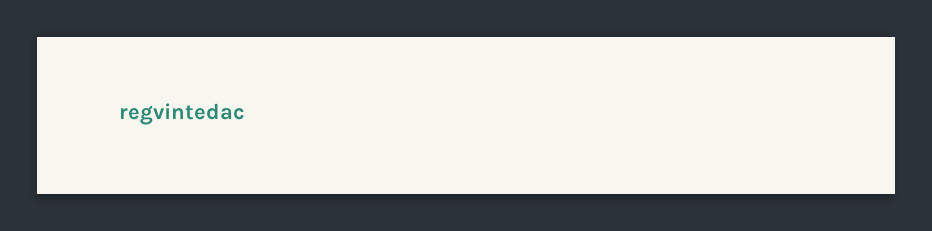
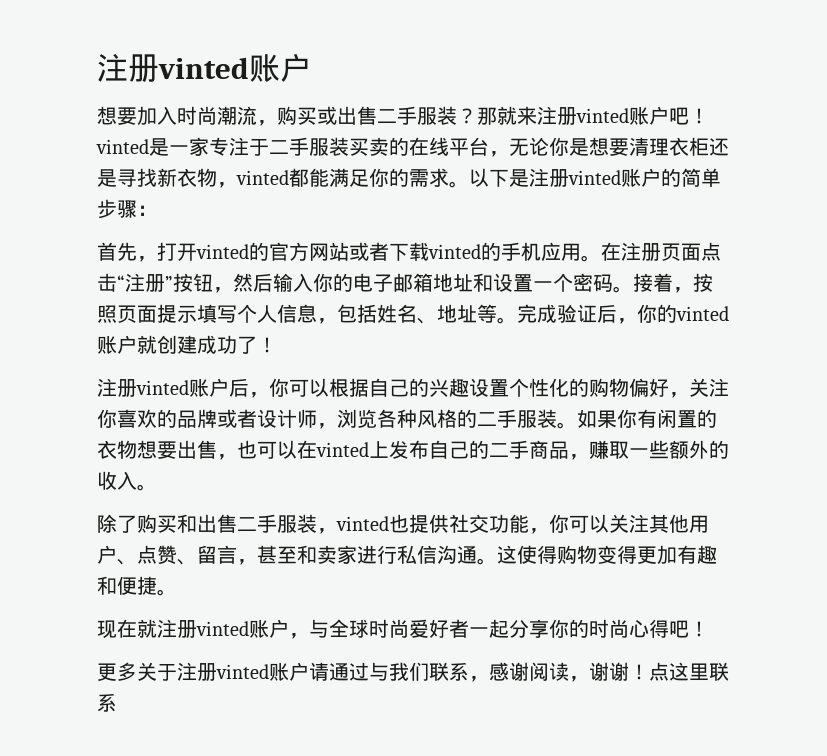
[119,103,245,125] regvintedac -> [97,53,311,82] [97,106,709,126] [96,137,729,157] [97,168,721,188] [97,199,157,219] [97,242,721,262] [97,273,713,293] [97,304,729,324] [97,335,277,354] [97,378,729,398] [97,409,717,429] [97,440,729,460] [97,471,157,491] [97,514,709,534] [97,545,717,565] [97,576,177,596] [97,619,709,639] [97,662,729,682] [97,693,117,712] 注册vinted账户 // 想要加入时尚潮流，购买或出售二手服装？那就来注册vinted账户吧！vinted是一家专注于二手服装买卖的在线平台，无论你是想要清理衣柜还是寻找新衣物，vinted都能满足你的需求。以下是注册vinted账户的简单步骤： // 首先，打开vinted的官方网站或者下载vinted的手机应用。在注册页面点击“注册”按钮，然后输入你的电子邮箱地址和设置一个密码。接着，按照页面提示填写个人信息，包括姓名、地址等。完成验证后，你的vinted账户就创建成功了！ // 注册vinted账户后，你可以根据自己的兴趣设置个性化的购物偏好，关注你喜欢的品牌或者设计师，浏览各种风格的二手服装。如果你有闲置的衣物想要出售，也可以在vinted上发布自己的二手商品，赚取一些额外的收入。 // 除了购买和出售二手服装，vinted也提供社交功能，你可以关注其他用户、点赞、留言，甚至和卖家进行私信沟通。这使得购物变得更加有趣和便捷。 // 现在就注册vinted账户，与全球时尚爱好者一起分享你的时尚心得吧！ // 更多关于注册vinted账户请通过与我们联系，感谢阅读，谢谢！点这里联系

